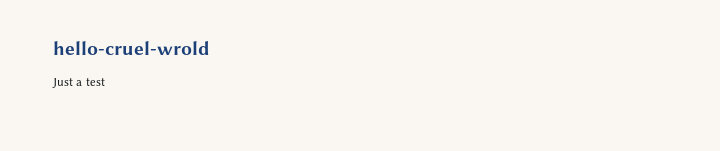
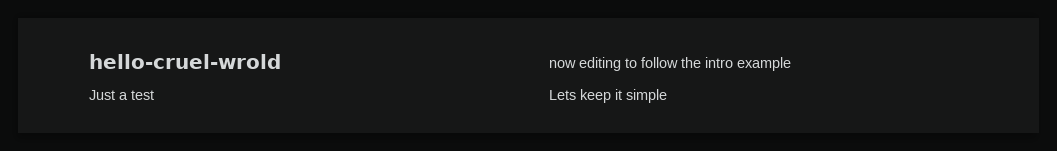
(105, 82) none -> [549,57,791,71] [549,89,667,103] // now editing to follow the intro example // Lets keep it simple

